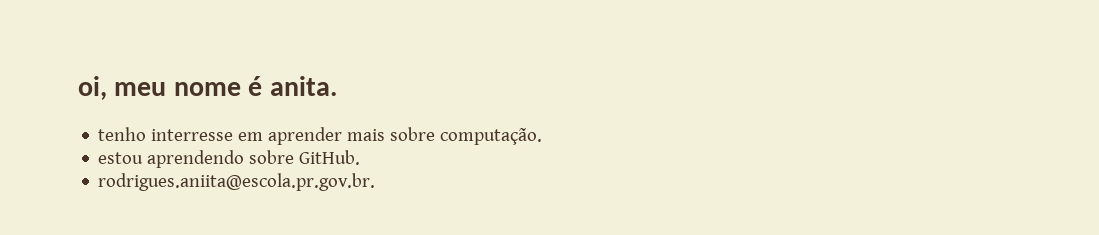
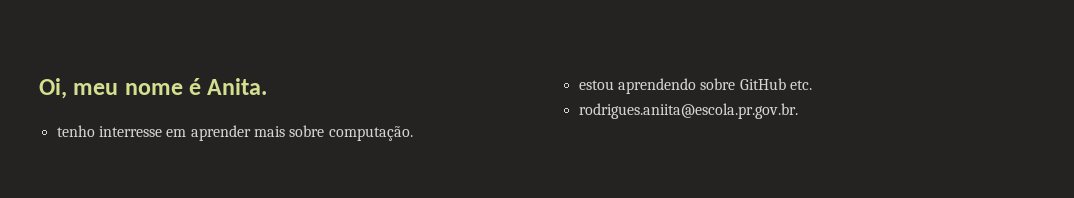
[78,76,107,100] oi, -> [39,78,67,99] Oi,
[269,76,337,96] anita. -> [207,78,268,95] Anita.
[299,150,361,165] GitHub. -> [739,78,812,90] GitHub etc.

